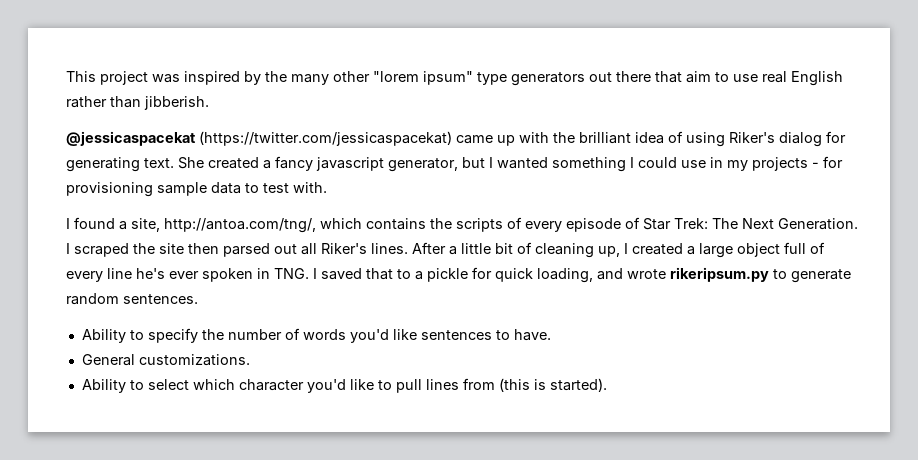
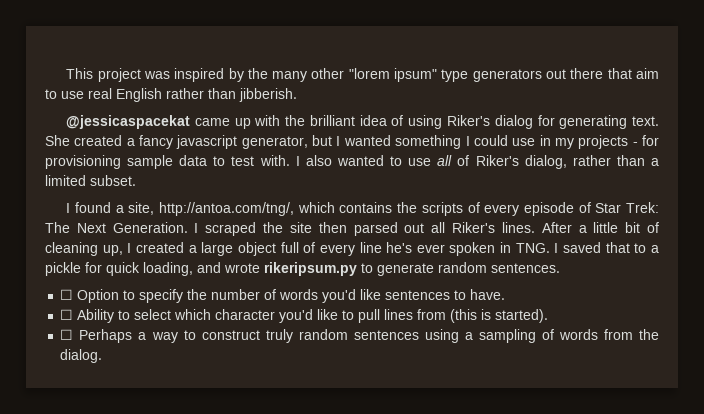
[199,131,452,146] (https://twitter.com/jessicaspacekat) -> (191, 122) none
(327, 187) none -> [295,155,660,169] [45,175,136,186] I also wanted to use all of Riker's dialog, rather than a limited subset.
[81,329,126,343] Ability -> [60,289,120,303] ☐ Option
[81,354,250,366] General customizations. // -> [60,309,74,320] ☐
(607, 385) none -> [60,329,659,343] [60,349,103,363] // ☐ Perhaps a way to construct truly random sentences using a sampling of words from the dialog.

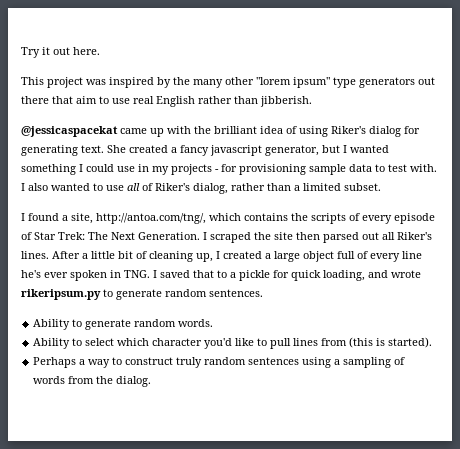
(66, 73) none -> [21,47,100,58] Try it out here. //
[60,289,506,303] [60,309,74,320] ☐ Option to specify the number of words you'd like sentences to have. // ☐ -> [33,319,214,330] Ability to generate random words. //
[60,329,74,340] ☐ -> (433, 342) none

